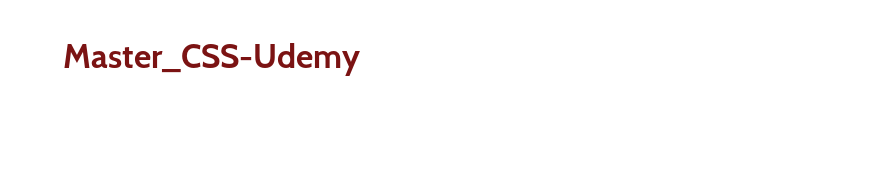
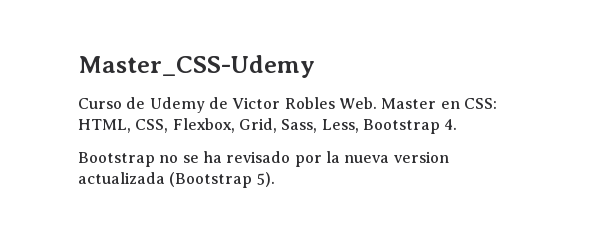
(360, 59) none -> [78,97,497,113] [78,118,458,134] [78,151,449,167] [78,172,275,188] // Curso de Udemy de Victor Robles Web. Master en CSS: HTML, CSS, Flexbox, Grid, Sass, Less, Bootstrap 4. // Bootstrap no se ha revisado por la nueva version actualizada (Bootstrap 5).

